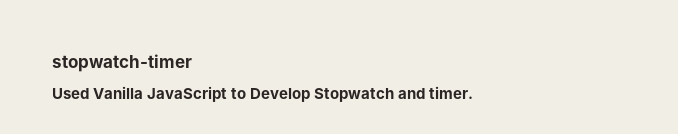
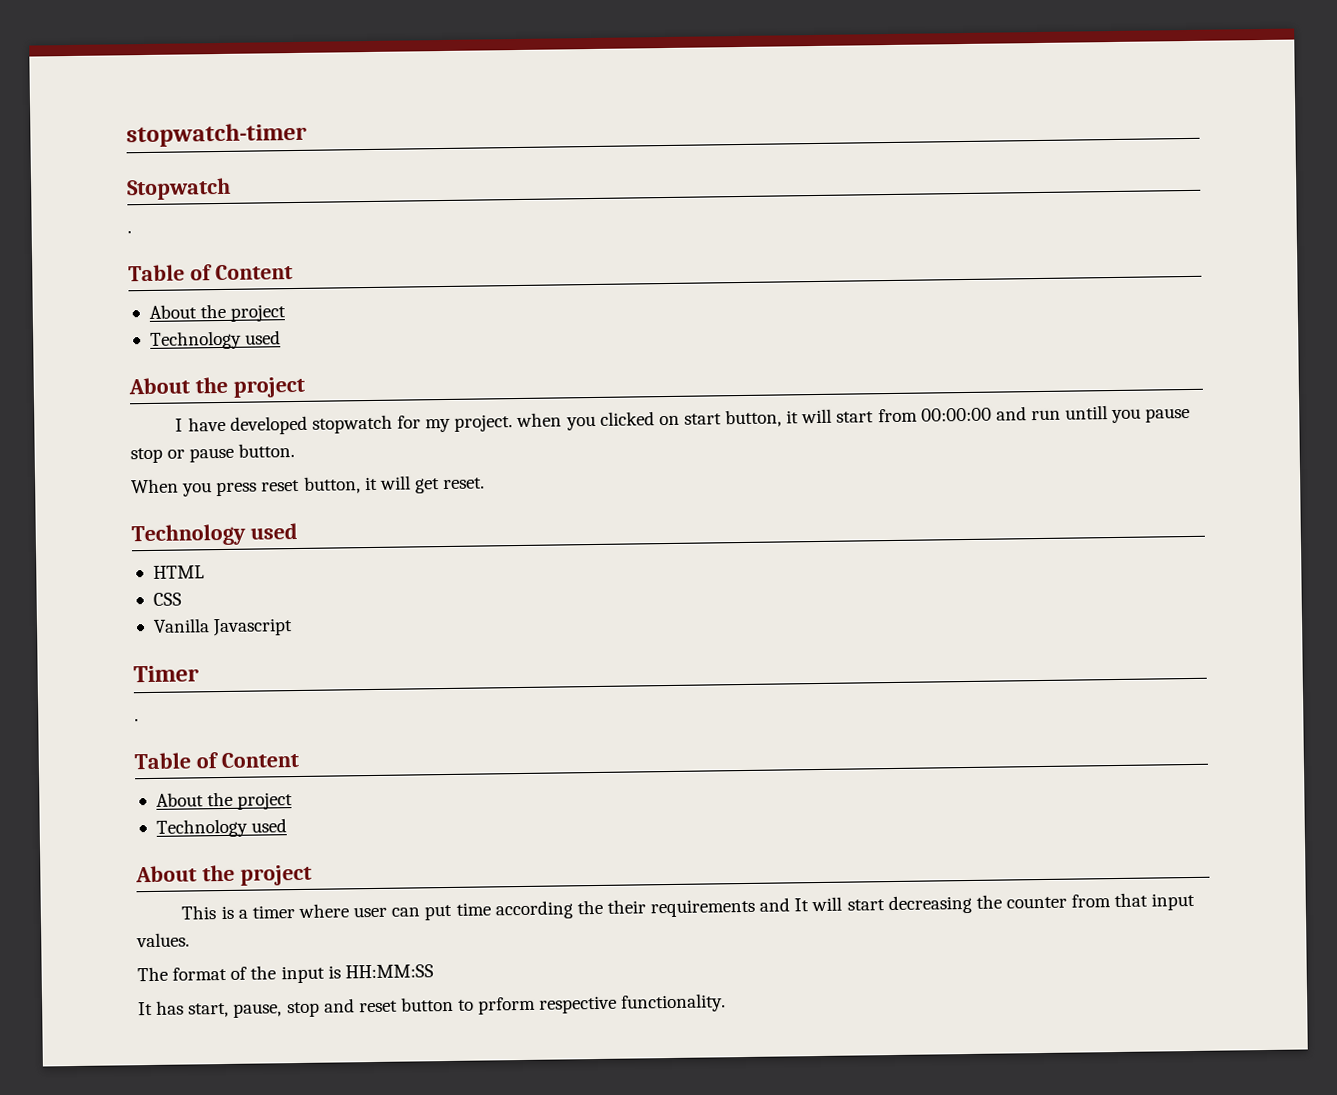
[52,86,474,102] Used Vanilla JavaScript to Develop Stopwatch and timer. -> [127,177,231,201] [127,230,132,234] [128,264,293,282] [148,303,287,322] [149,330,282,350] [128,376,305,398] [175,405,1191,435] [130,443,296,464] [131,475,486,497] [131,522,298,547] [152,565,205,579] [152,592,182,606] [152,618,294,637] [133,665,199,683] [134,718,139,722] [134,751,299,770] [155,791,294,810] [155,818,288,838] [135,864,312,886] [181,892,1196,921] [136,932,190,948] [137,964,434,984] [138,993,727,1018] Stopwatch // . // Table of Content // About the project // Technology used // About the project // I have developed stopwatch for my project. when you clicked on start button, it will start from 00:00:00 and run untill you pause stop or pause button. // When you press reset button, it will get reset. // Technology used // HTML // CSS // Vanilla Javascript // Timer // . // Table of Content // About the project // Technology used // About the project // This is a timer where user can put time according the their requirements and It will start decreasing the counter from that input values. // The format of the input is HH:MM:SS // It has start, pause, stop and reset button to prform respective functionality.

